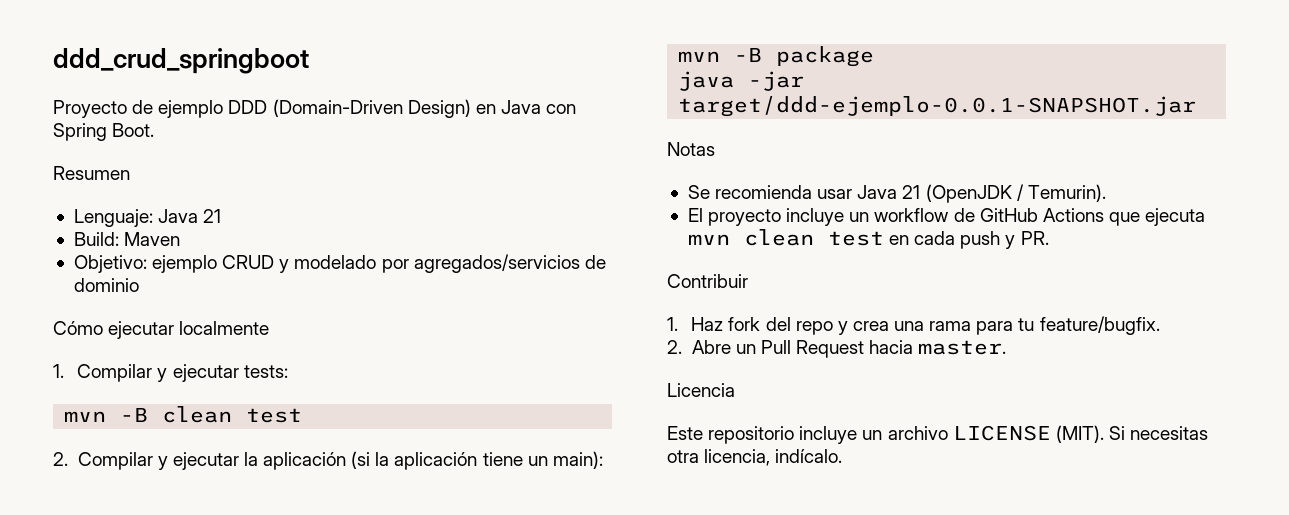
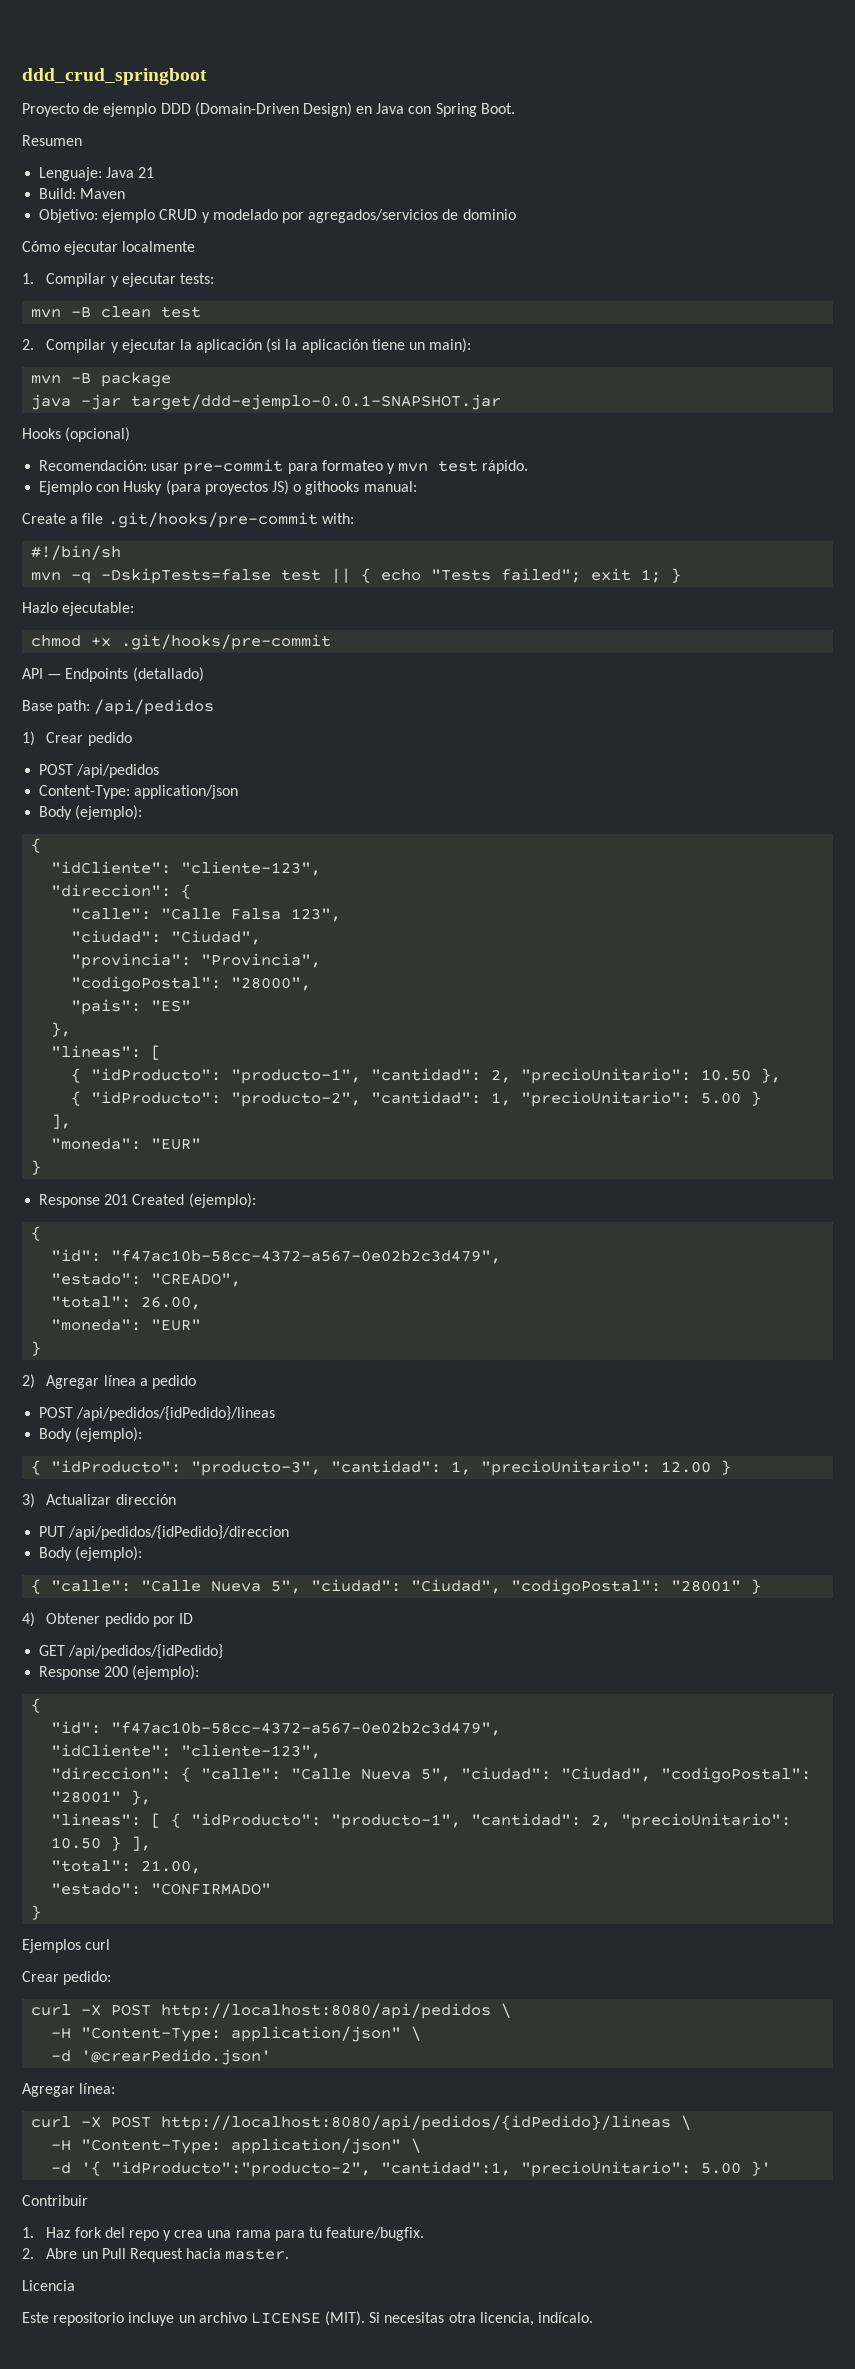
[667,142,715,156] [687,184,1106,203] [687,208,1206,226] [687,229,1049,249] Notas // Se recomienda usar Java 21 (OpenJDK / Temurin). // El proyecto incluye un workflow de GitHub Actions que ejecuta mvn clean test en cada push y PR. -> [22,427,131,442] [39,459,529,475] [39,480,417,495] [22,512,354,528] [31,545,122,560] [31,568,682,584] [22,602,135,616] [31,634,332,650] [22,667,204,682] [22,699,215,715] [22,731,132,746] [39,764,160,778] [39,785,239,799] [39,805,143,820] [31,838,42,853] [51,861,322,876] [51,884,192,899] [71,908,342,922] [71,930,262,945] [71,953,322,969] [71,976,312,992] [71,999,192,1015] [51,1022,72,1037] [51,1045,162,1060] [71,1068,782,1084] [71,1091,762,1107] [51,1114,72,1129] [51,1138,202,1150] [31,1160,42,1175] [39,1193,256,1208] [31,1226,42,1241] [51,1249,502,1264] [51,1273,242,1287] [51,1296,202,1310] [51,1319,202,1331] [31,1341,42,1356] [22,1374,196,1389] [39,1406,276,1421] [39,1427,143,1442] [31,1460,732,1476] [22,1493,176,1508] [39,1525,290,1540] [39,1546,143,1561] [31,1579,762,1595] [22,1612,193,1627] [39,1644,224,1659] [39,1665,200,1680] [31,1698,42,1713] [51,1721,502,1736] [51,1744,322,1759] [51,1767,812,1783] [51,1790,152,1805] [51,1813,792,1829] [51,1836,152,1851] [51,1860,202,1874] [51,1883,272,1895] [31,1905,42,1920] [22,1939,111,1953] [22,1971,112,1985] [31,2003,512,2019] [51,2026,422,2042] [51,2049,272,2065] [22,2083,116,2097] [31,2115,692,2131] [51,2138,422,2154] [51,2161,772,2177] Hooks (opcional) // Recomendación: usar pre-commit para formateo y mvn test rápido. // Ejemplo con Husky (para proyectos JS) o githooks manual: // Create a file .git/hooks/pre-commit with: // #!/bin/sh // mvn -q -DskipTests=false test || { echo "Tests failed"; exit 1; } // Hazlo ejecutable: // chmod +x .git/hooks/pre-commit // API — Endpoints (detallado) // Base path: /api/pedidos // 1) Crear pedido // POST /api/pedidos // Content-Type: application/json // Body (ejemplo): // { // "idCliente": "cliente-123", // "direccion": { // "calle": "Calle Falsa 123", // "ciudad": "Ciudad", // "provincia": "Provincia", // "codigoPostal": "28000", // "pais": "ES" // }, // "lineas": [ // { "idProducto": "producto-1", "cantidad": 2, "precioUnitario": 10.50 }, // { "idProducto": "producto-2", "cantidad": 1, "precioUnitario": 5.00 } // ], // "moneda": "EUR" // } // Response 201 Created (ejemplo): // { // "id": "f47ac10b-58cc-4372-a567-0e02b2c3d479", // "estado": "CREADO", // "total": 26.00, // "moneda": "EUR" // } // 2) Agregar línea a pedido // POST /api/pedidos/{idPedido}/lineas // Body (ejemplo): // { "idProducto": "producto-3", "cantidad": 1, "precioUnitario": 12.00 } // 3) Actualizar dirección // PUT /api/pedidos/{idPedido}/direccion // Body (ejemplo): // { "calle": "Calle Nueva 5", "ciudad": "Ciudad", "codigoPostal": "28001" } // 4) Obtener pedido por ID // GET /api/pedidos/{idPedido} // Response 200 (ejemplo): // { // "id": "f47ac10b-58cc-4372-a567-0e02b2c3d479", // "idCliente": "cliente-123", // "direccion": { "calle": "Calle Nueva 5", "ciudad": "Ciudad", "codigoPostal": "28001" }, // "lineas": [ { "idProducto": "producto-1", "cantidad": 2, "precioUnitario": 10.50 } ], // "total": 21.00, // "estado": "CONFIRMADO" // } // Ejemplos curl // Crear pedido: // curl -X POST http://localhost:8080/api/pedidos \ // -H "Content-Type: application/json" \ // -d '@crearPedido.json' // Agregar línea: // curl -X POST http://localhost:8080/api/pedidos/{idPedido}/lineas \ // -H "Content-Type: application/json" \ // -d '{ "idProducto":"producto-2", "cantidad":1, "precioUnitario": 5.00 }'

